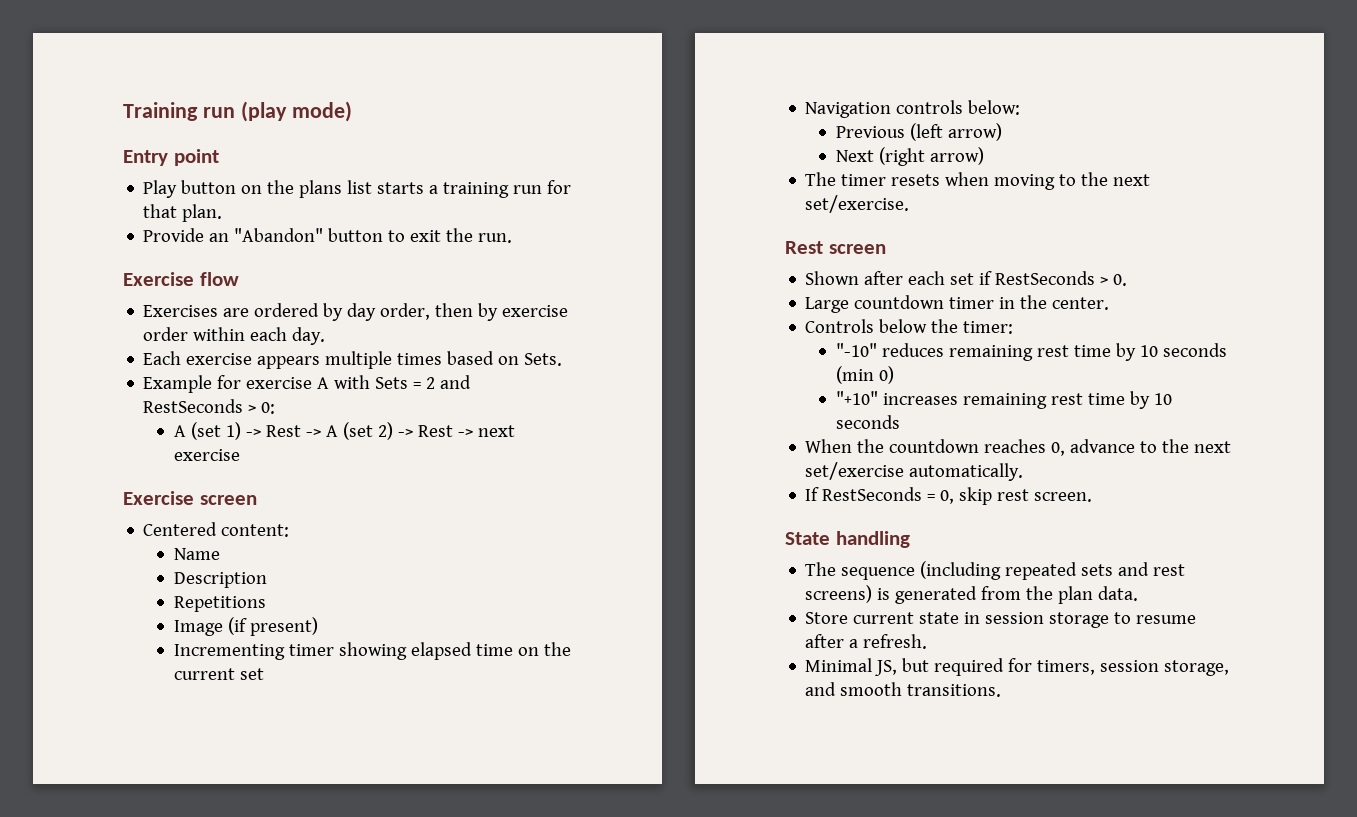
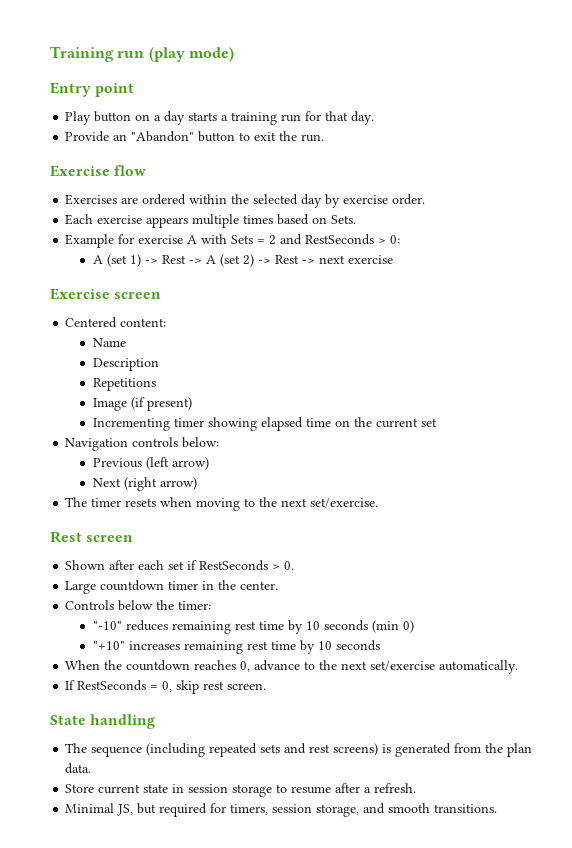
[267,180,373,198] the plans list -> [154,111,186,125] a day
[182,204,223,222] plan. -> [351,111,375,125] day.
[323,303,569,321] [143,327,326,345] by day order, then by exercise order within each day. -> [189,194,426,208] within the selected day by exercise order.

